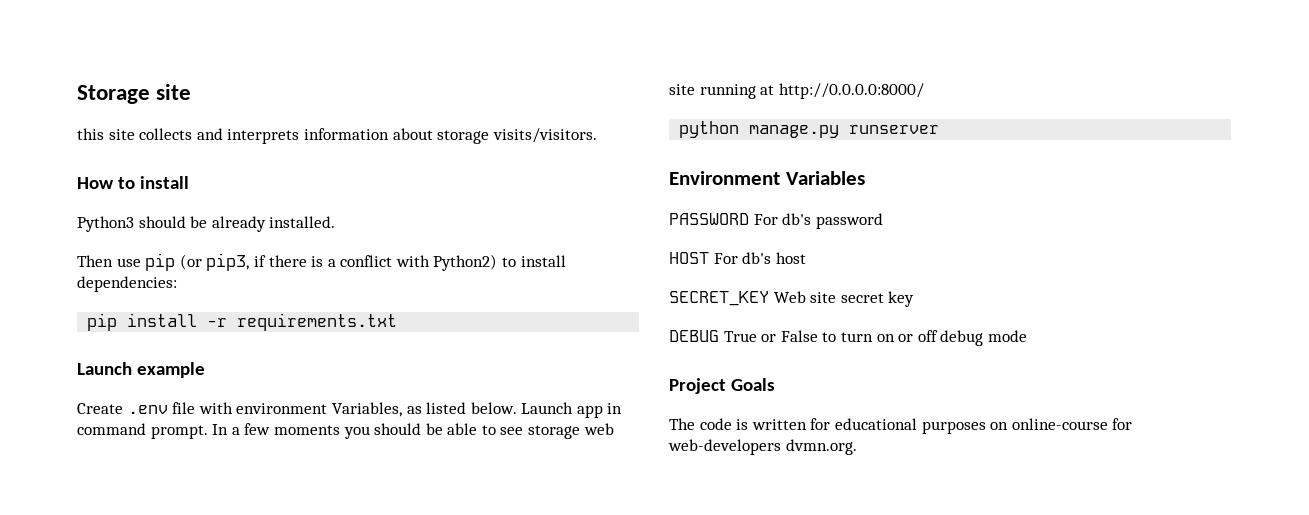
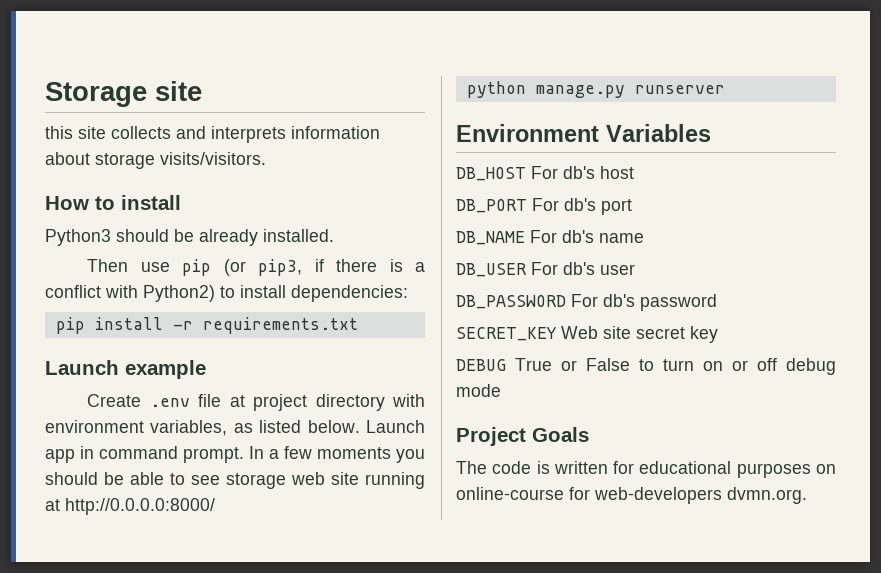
(196, 408) none -> [229,394,385,411] at project directory
[331,402,402,417] Variables, -> [150,420,228,436] variables,
[669,213,749,225] PASSWORD -> [456,166,634,181] [456,198,632,215] [456,230,644,245] [456,262,635,277] [456,295,566,309] DB_HOST For db's host // DB_PORT For db's port // DB_NAME For db's name // DB_USER For db's user // DB_PASSWORD
[669,252,806,264] // HOST For db's host -> (717, 302) none

